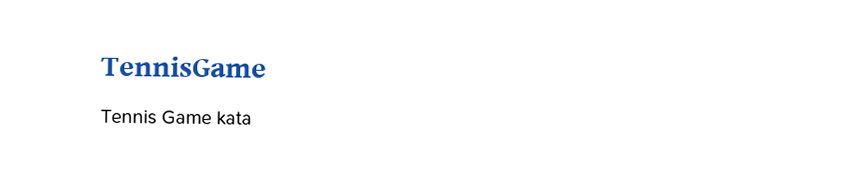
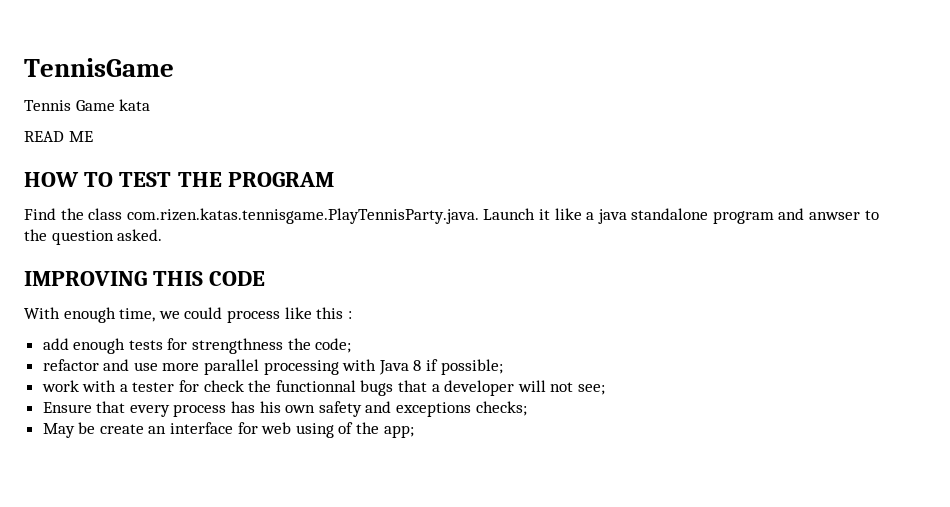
(253, 118) none -> [24,131,93,142] [24,172,334,187] [24,208,879,224] [24,229,163,245] [24,271,266,286] [24,307,352,323] [42,338,352,354] [42,359,503,375] [41,380,605,396] [42,401,527,417] [42,422,414,438] // READ ME // HOW TO TEST THE PROGRAM // Find the class com.rizen.katas.tennisgame.PlayTennisParty.java. Launch it like a java standalone program and anwser to the question asked. // IMPROVING THIS CODE // With enough time, we could process like this : // add enough tests for strengthness the code; // refactor and use more parallel processing with Java 8 if possible; // work with a tester for check the functionnal bugs that a developer will not see; // Ensure that every process has his own safety and exceptions checks; // May be create an interface for web using of the app;

